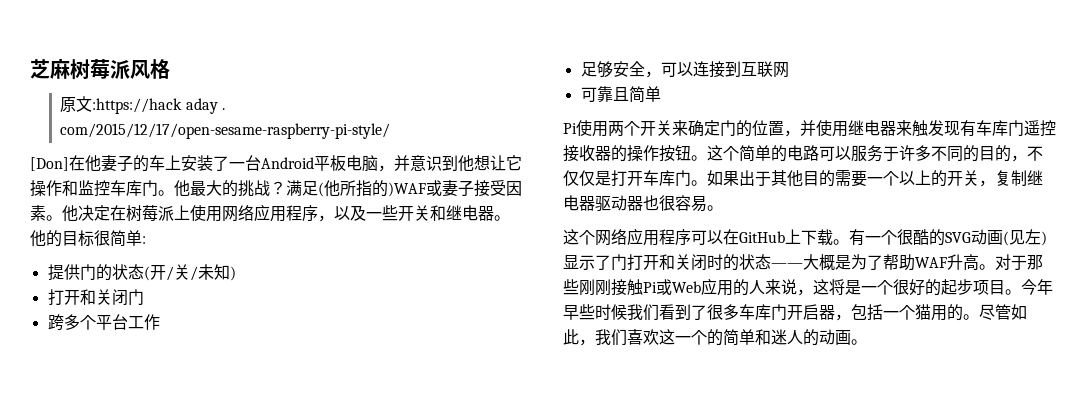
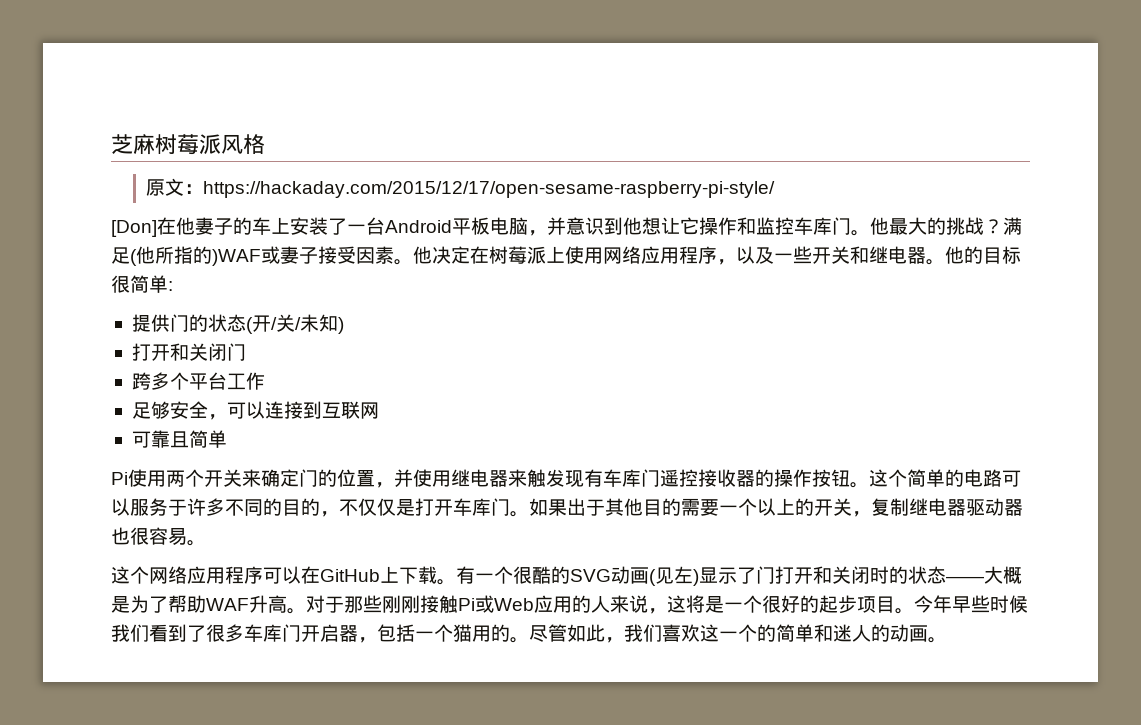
[92,98,226,114] [60,123,391,139] :https://hack aday . com/2015/12/17/open-sesame-raspberry-pi-style/ -> [184,181,776,198] ：https://hackaday.com/2015/12/17/open-sesame-raspberry-pi-style/

